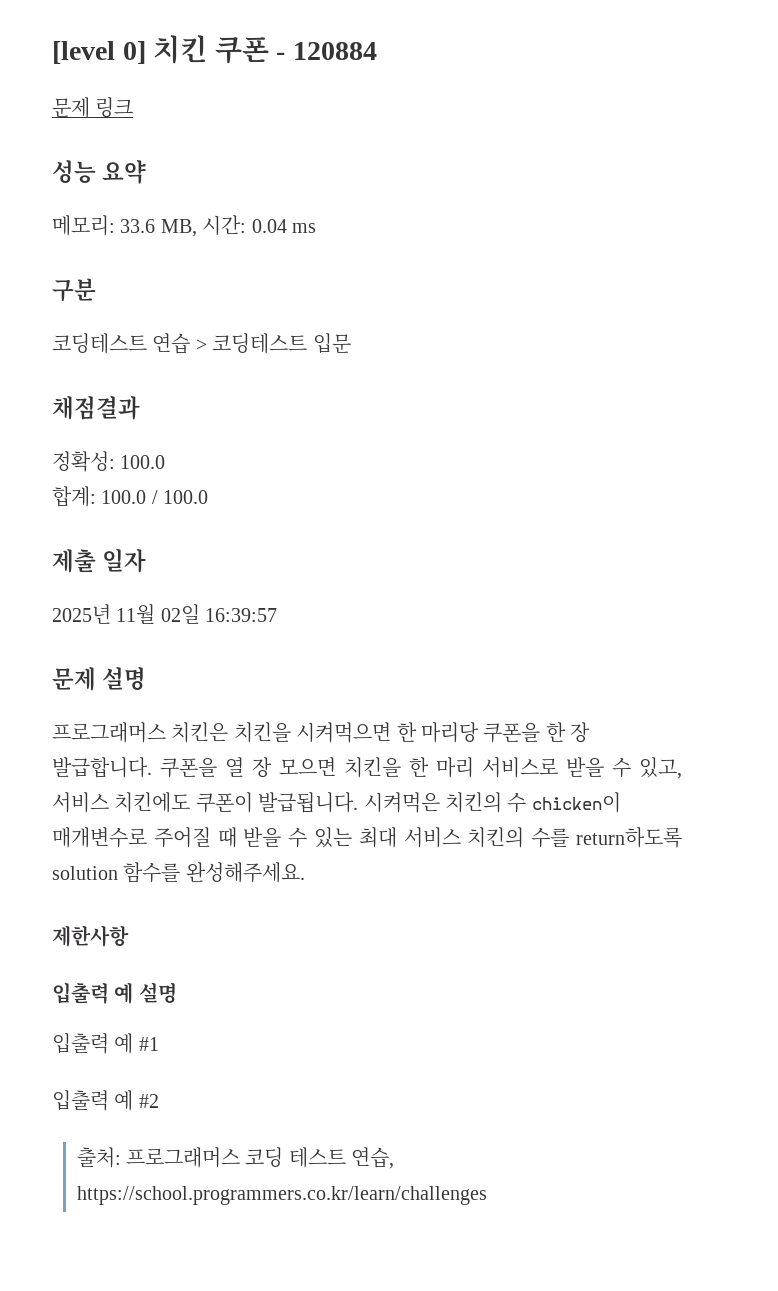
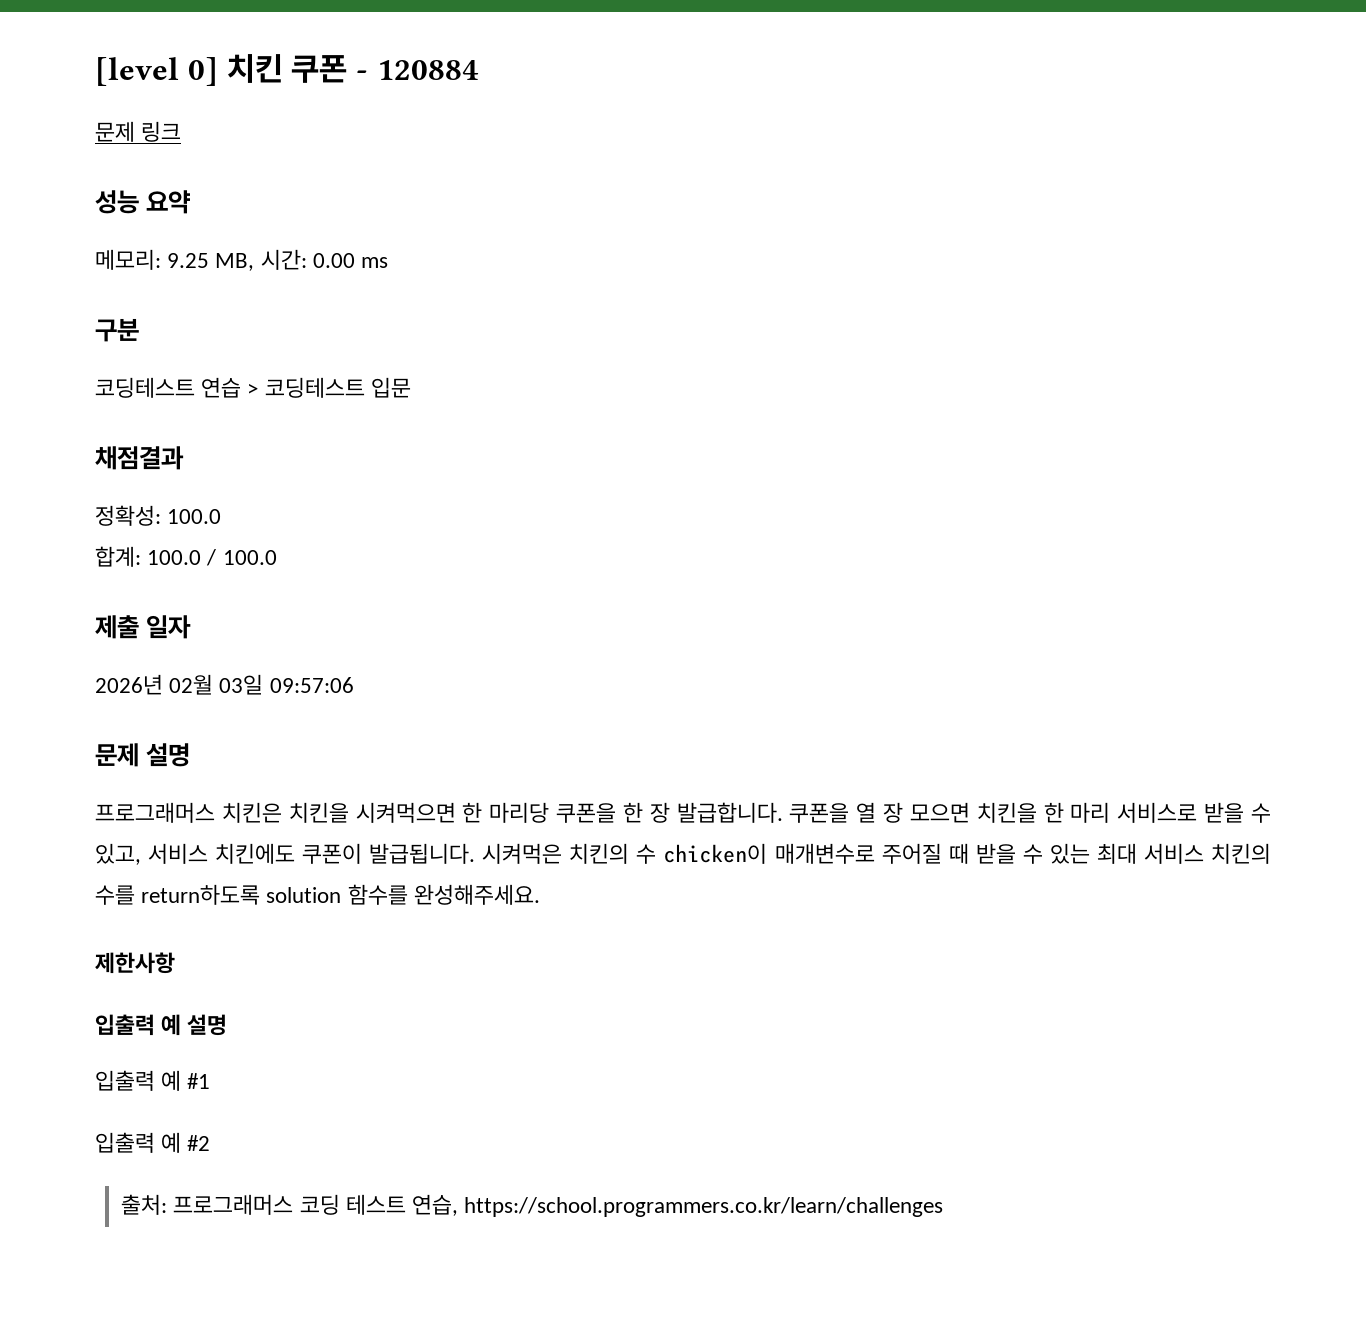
[120,219,156,233] 33.6 -> [167,253,210,268] 9.25
[251,219,287,233] 0.04 -> [312,253,355,268] 0.00
[52,603,278,624] 2025년 11월 02일 16:39:57 -> [95,674,354,695] 2026년 02월 03일 09:57:06

